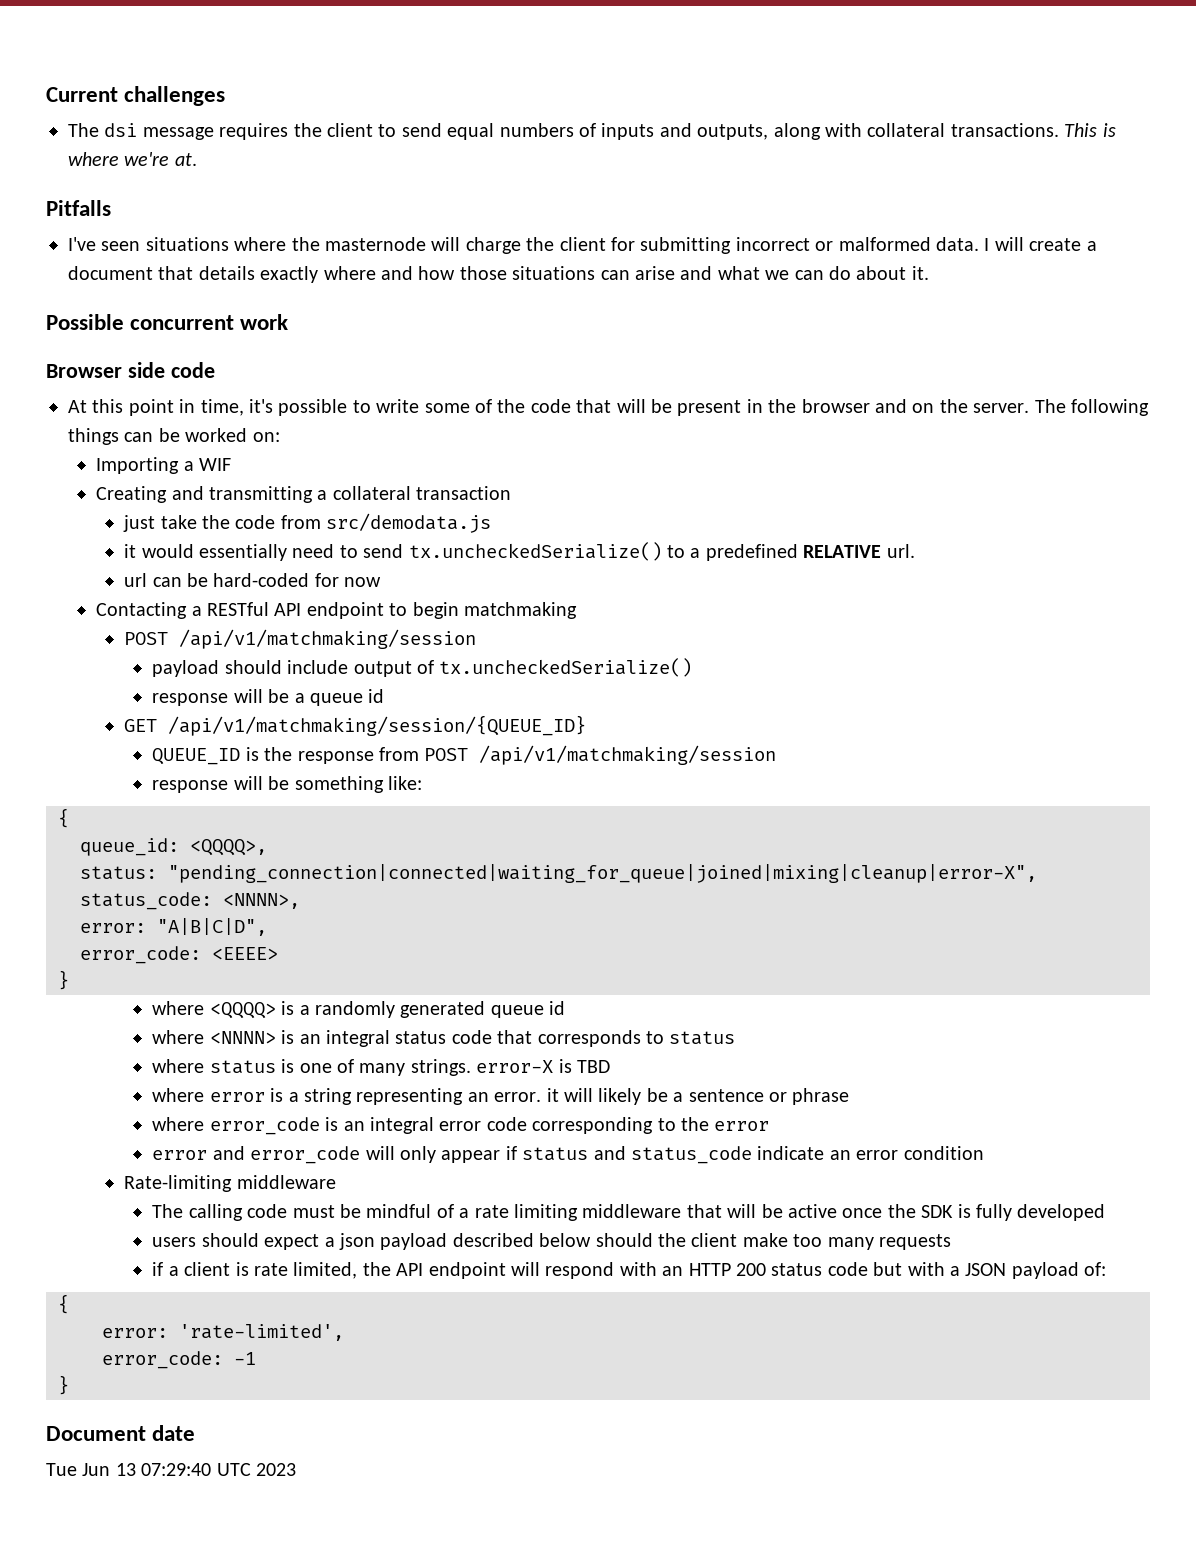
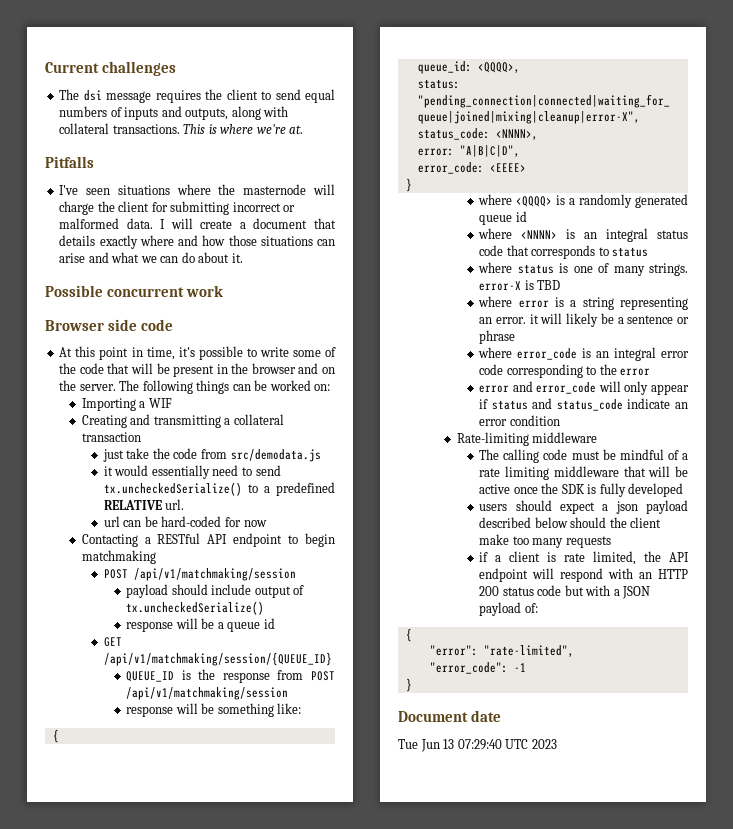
[102,1324,344,1341] [102,1351,223,1369] error: 'rate-limited', // error_code: -> [429,645,574,657] [429,662,508,674] "error": "rate-limited", // "error_code":

